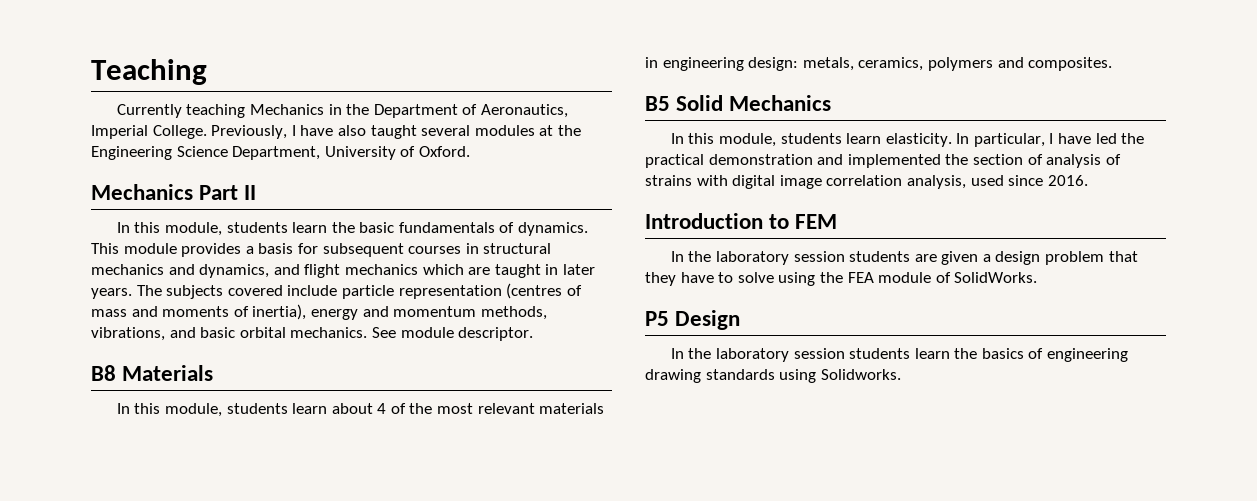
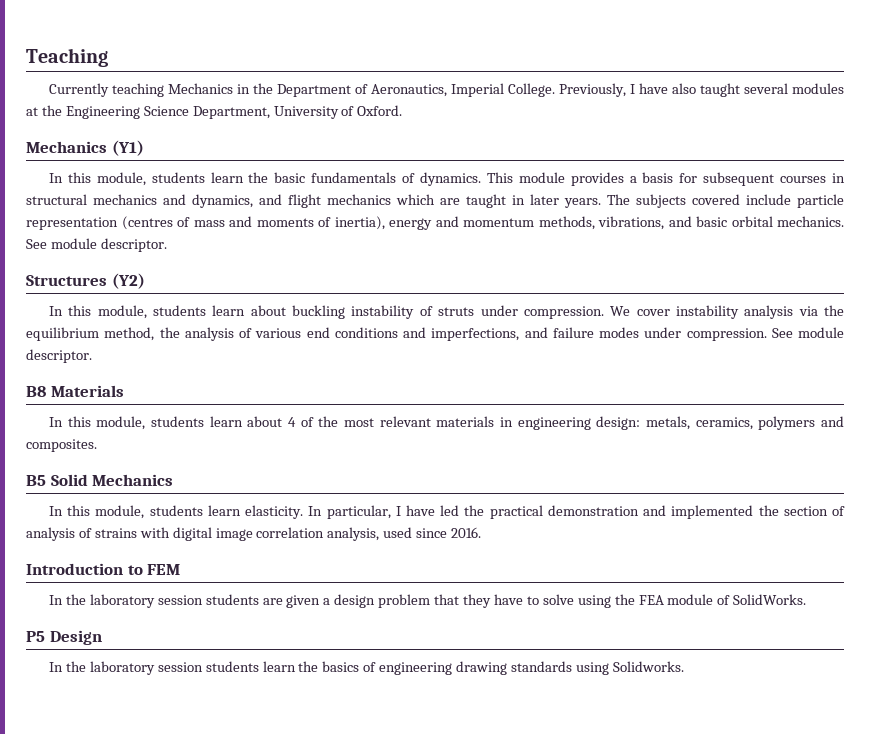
[199,185,257,200] Part II -> [111,140,144,156] (Y1)
(534, 334) none -> [26,273,145,289] [48,305,845,319] [26,327,844,341] [26,349,92,363] // Structures (Y2) // In this module, students learn about buckling instability of struts under compression. We cover instability analysis via the equilibrium method, the analysis of various end conditions and imperfections, and failure modes under compression. See module descriptor.

